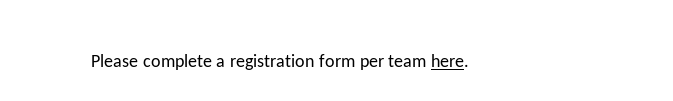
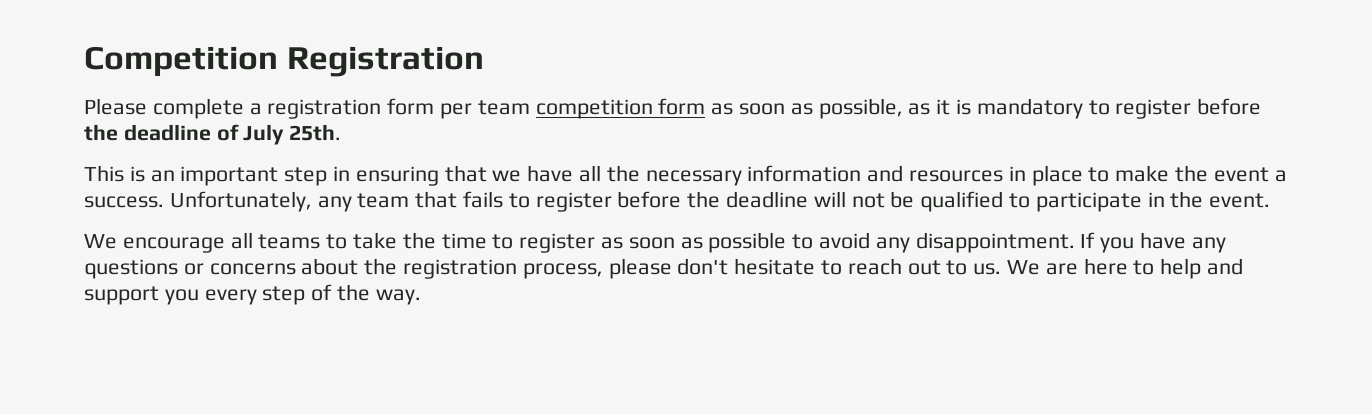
(91, 60) none -> [84,46,485,77] Competition Registration //
[431,54,470,67] here. -> [535,98,1262,119] [84,124,342,145] [84,165,1287,186] [84,191,1271,212] [84,232,1226,253] [84,258,1244,279] [84,284,421,305] competition form as soon as possible, as it is mandatory to register before the deadline of July 25th. // This is an important step in ensuring that we have all the necessary information and resources in place to make the event a success. Unfortunately, any team that fails to register before the deadline will not be qualified to participate in the event. // We encourage all teams to take the time to register as soon as possible to avoid any disappointment. If you have any questions or concerns about the registration process, please don't hesitate to reach out to us. We are here to help and support you every step of the way.

